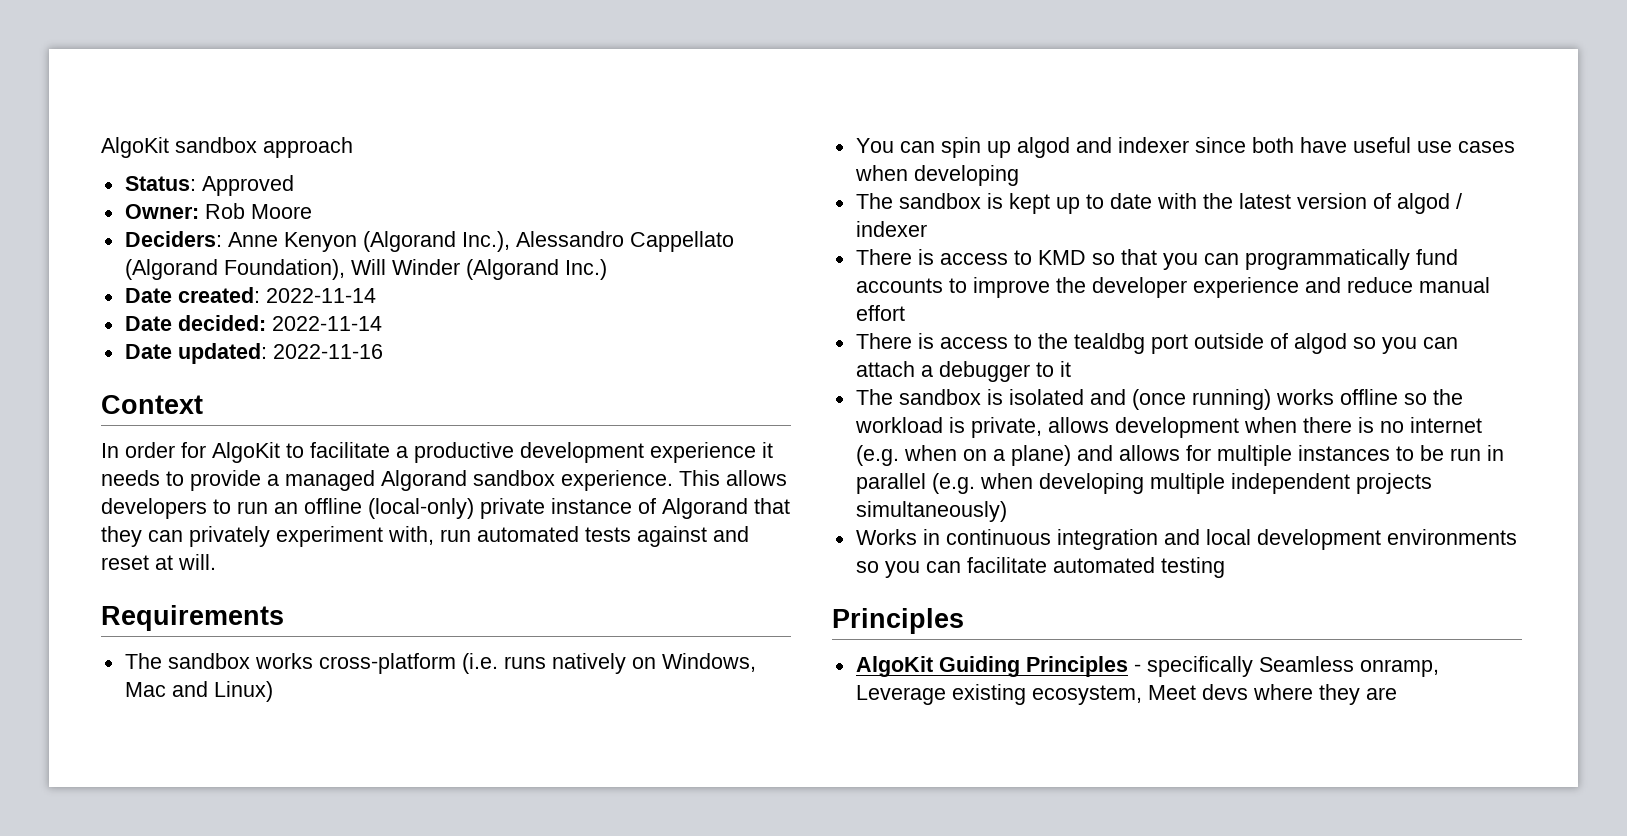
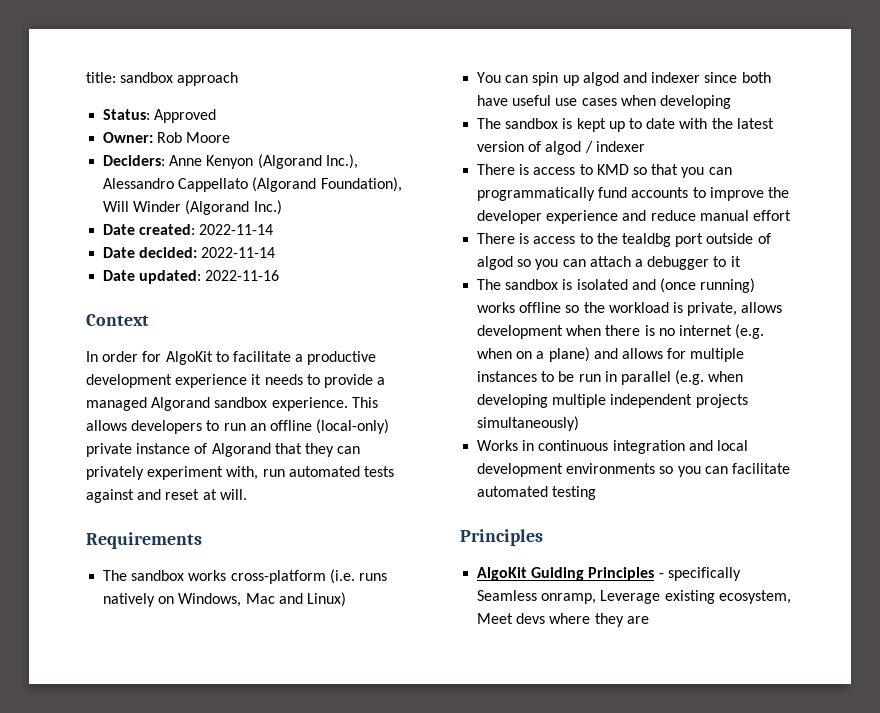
[101,137,169,158] AlgoKit -> [86,72,116,83] title:

